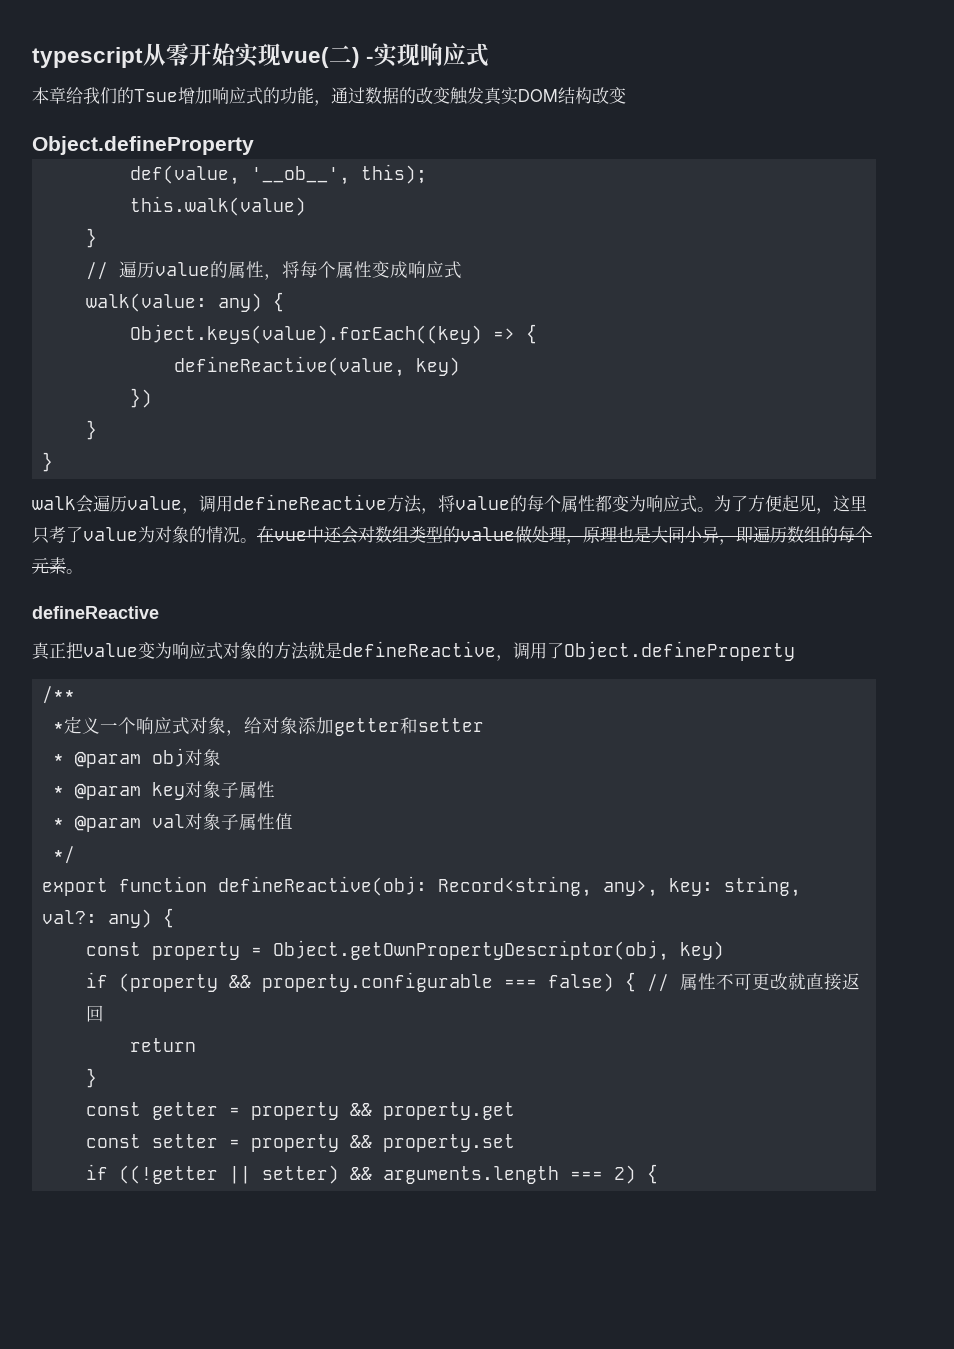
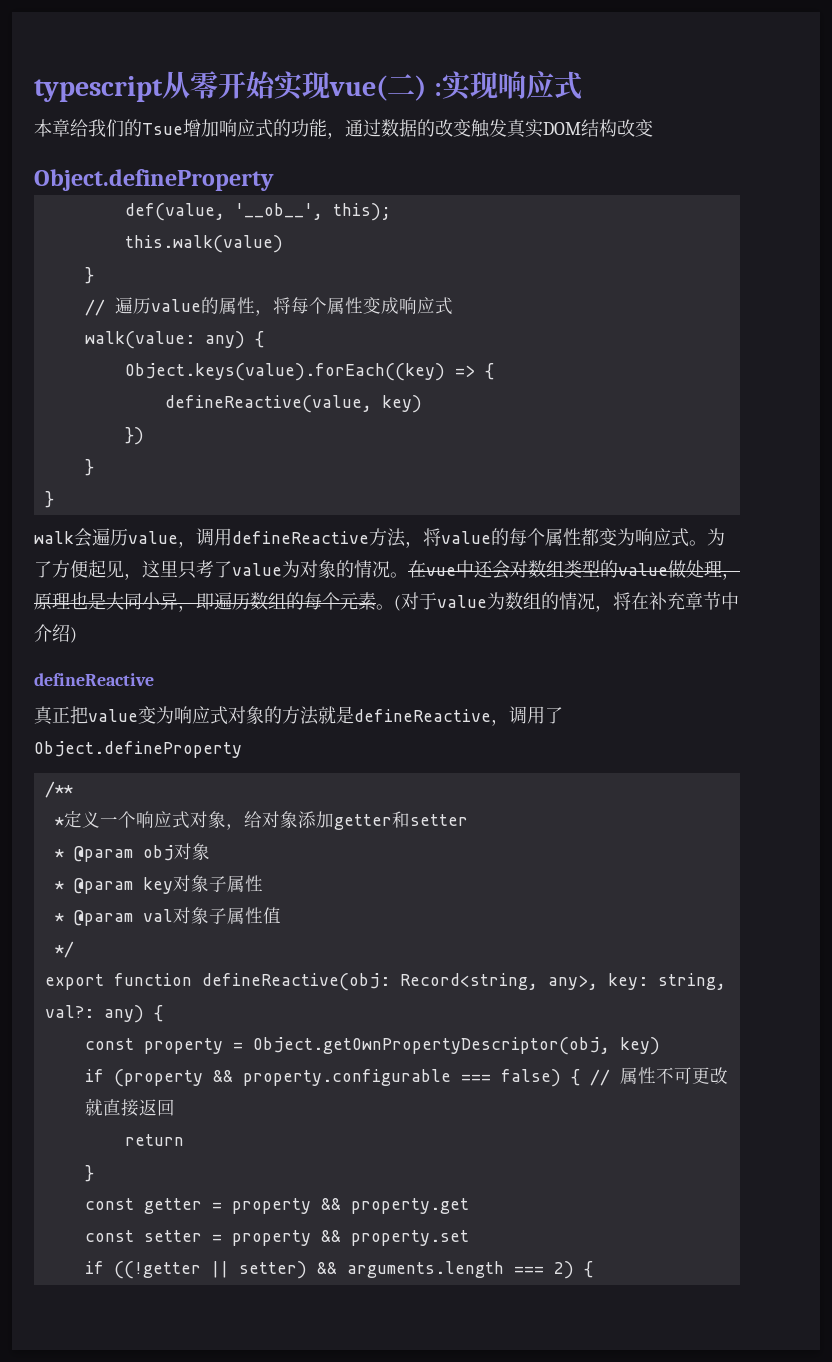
[366,56,375,63] - -> [433,83,442,96] :
(83, 571) none -> [394,592,739,612] [34,624,77,643] (对于value为数组的情况，将在补充章节中介绍)

